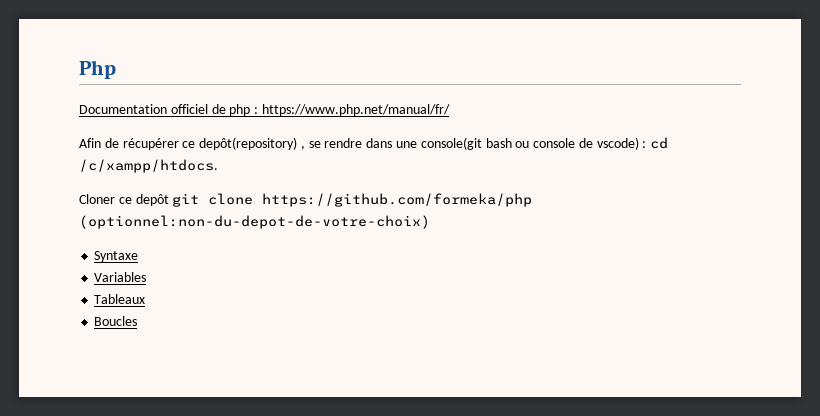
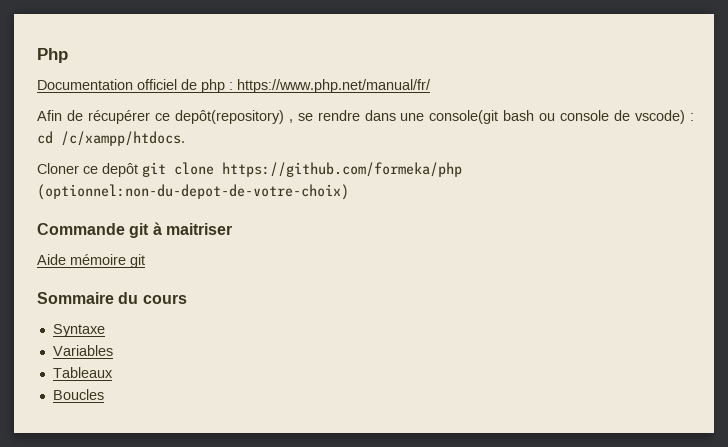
(430, 222) none -> [37,222,232,238] [37,254,145,268] [37,292,187,304] // Commande git à maitriser // Aide mémoire git // Sommaire du cours

